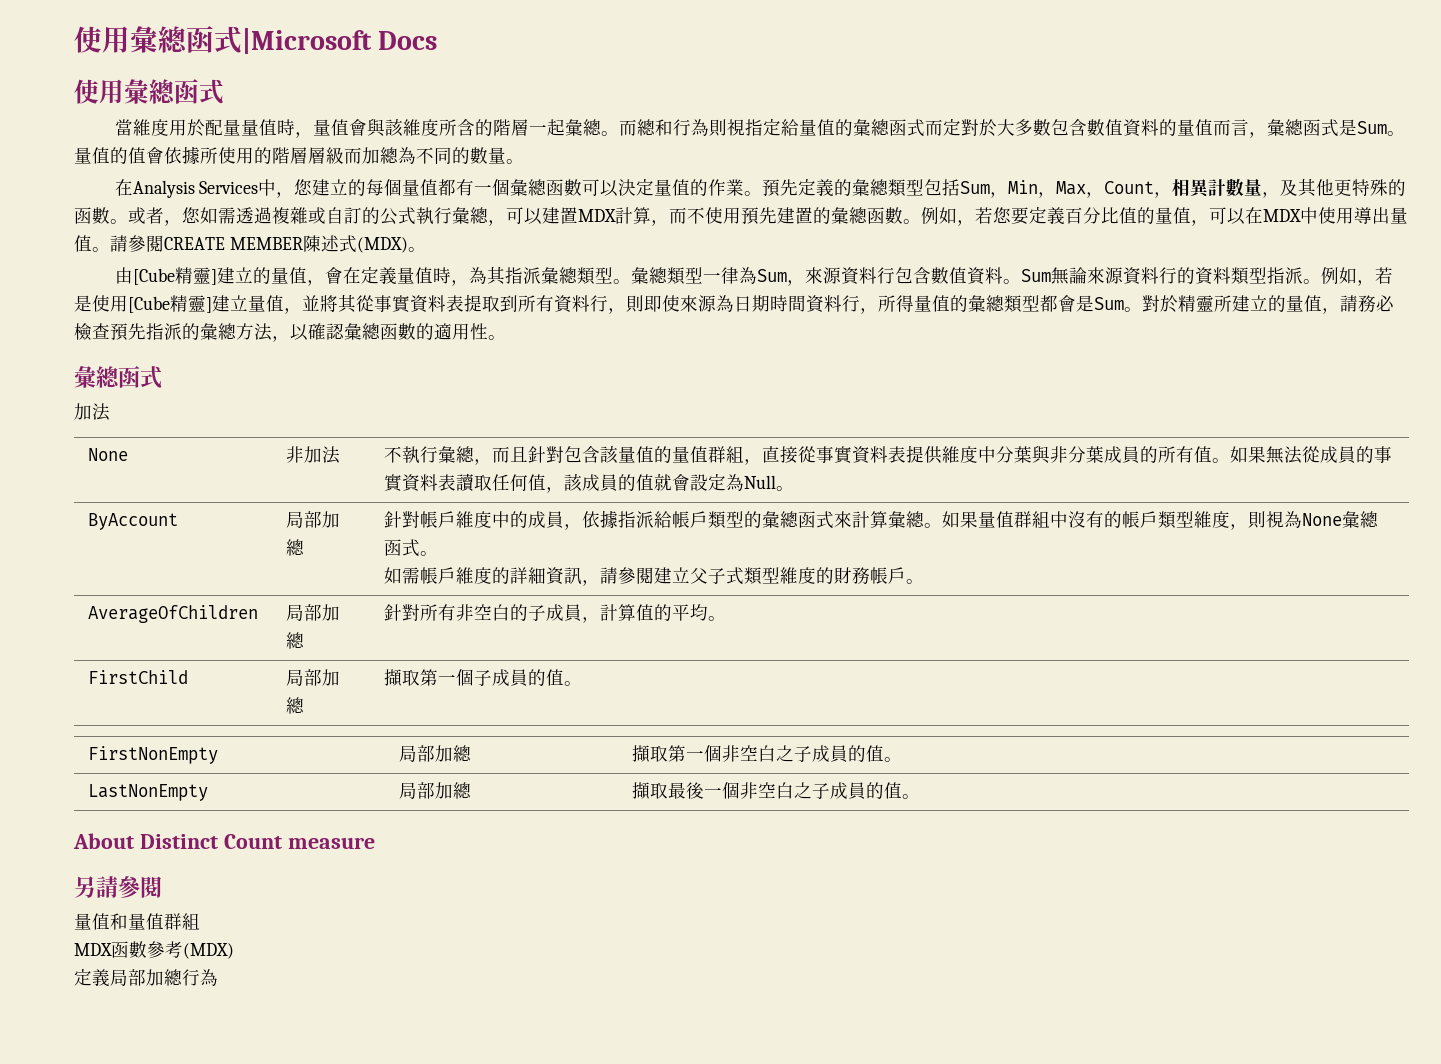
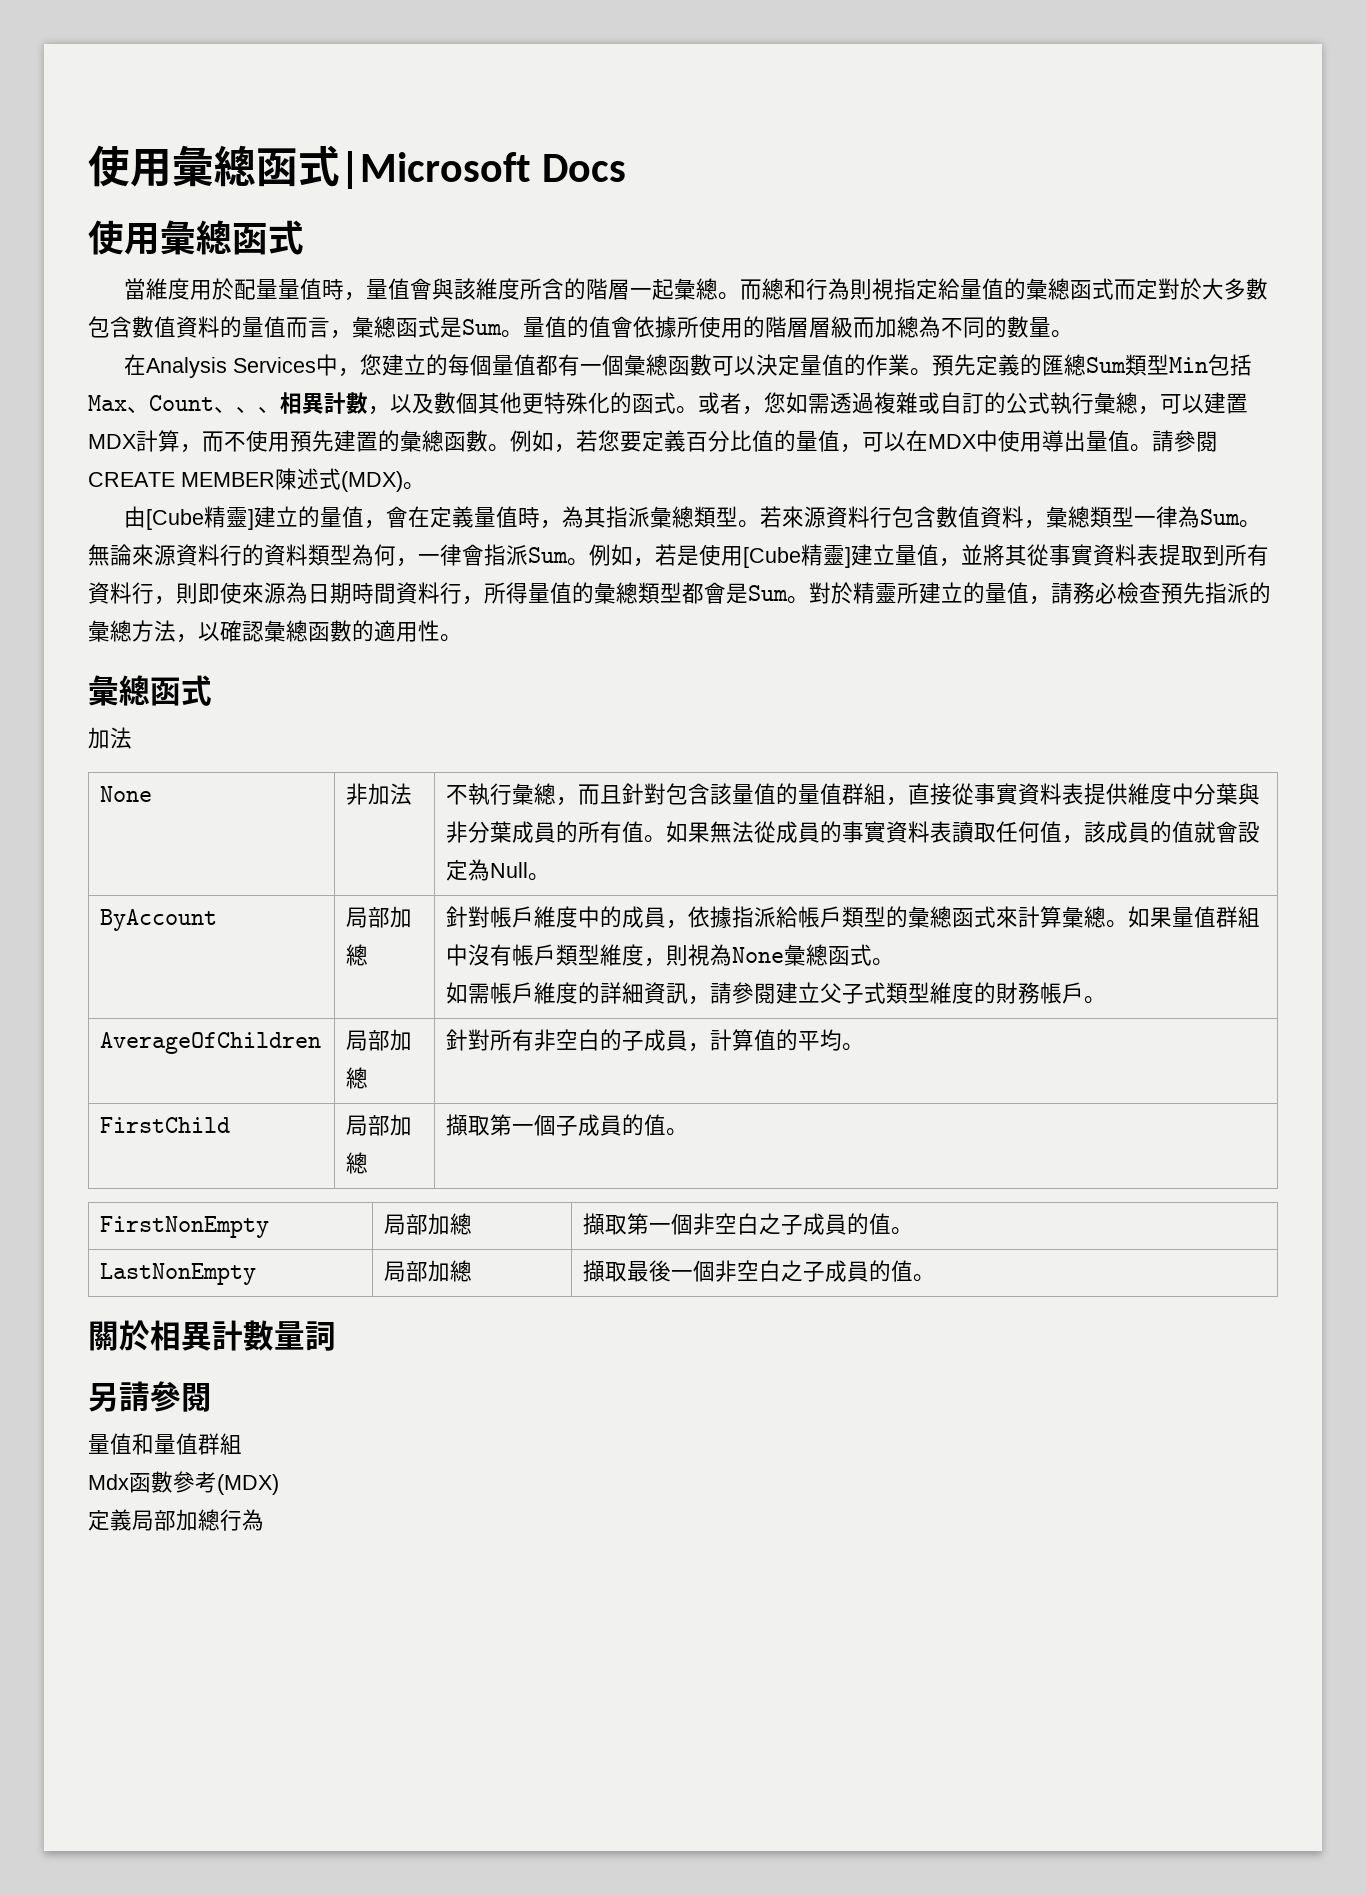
[852,178,1299,198] 彙總類型包括Sum，Min，Max，Count，相異計數量，及 -> [1041,354,1252,376] [88,392,478,415] 匯總Sum類型Min包括Max、Count、、、相異計數，以及數個
[1388,179,1407,196] [74,207,110,224] 的函數 -> [588,392,676,414] 化的函式
[630,267,805,286] 彙總類型一律為Sum， -> [759,506,782,528] 若
[1002,269,1051,284] 。Sum -> [1023,506,1261,529] ，彙總類型一律為Sum。
[1266,267,1303,284] 指派 -> [352,544,568,567] 為何，一律會指派Sum
[1103,511,1122,528] 的 -> (513, 955) none
[73,833,375,849] About Distinct Count measure -> [88,1320,336,1351] 關於相異計數量詞
[74,943,112,956] MDX -> [88,1474,129,1490] Mdx

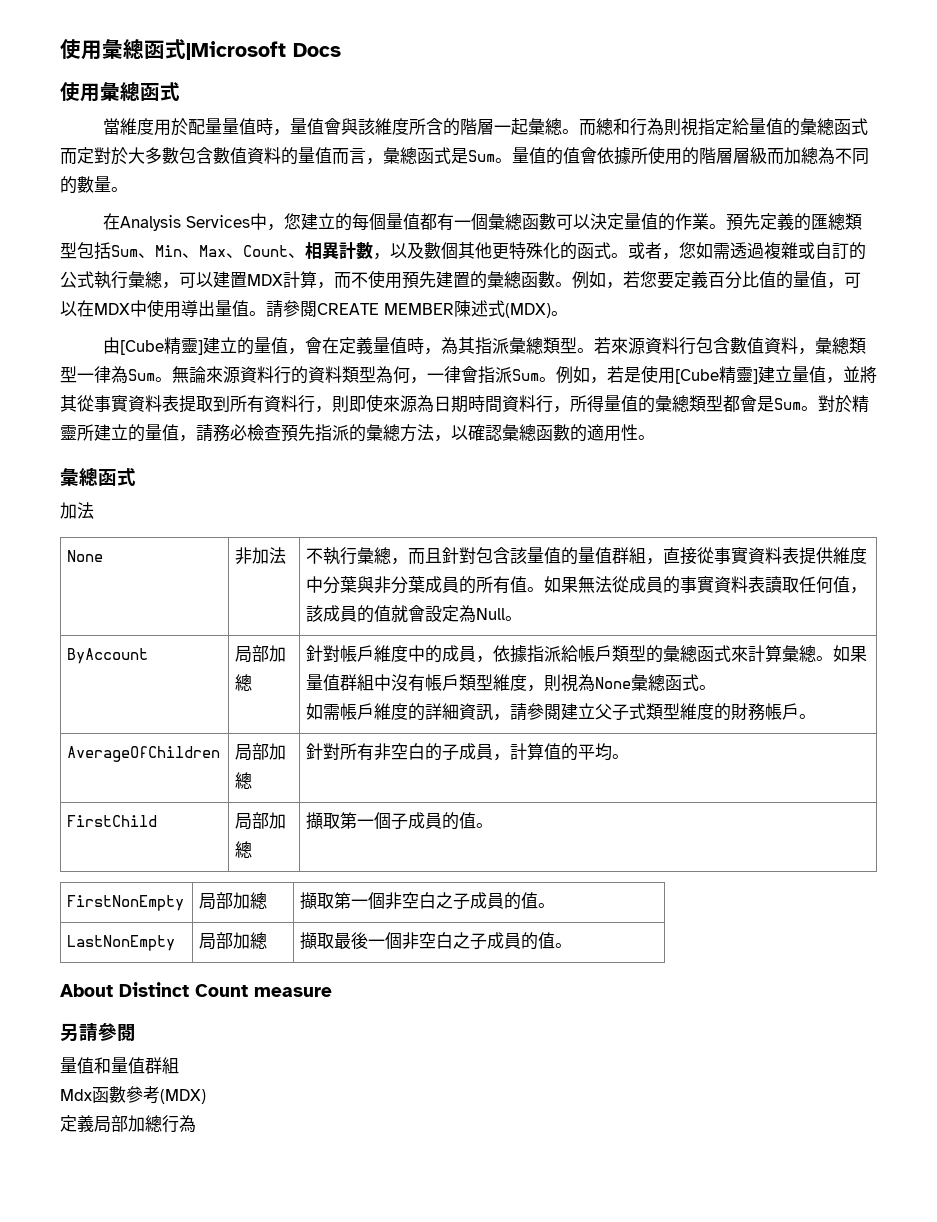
[1085,354,1252,376] Sum類型Min包括 -> [845,213,863,230] [60,242,199,259] 類型包括Sum、Min、
[236,406,280,413] 、、 -> (305, 255) none
[88,1320,336,1351] 關於相異計數量詞 -> [60,982,332,997] About Distinct Count measure

